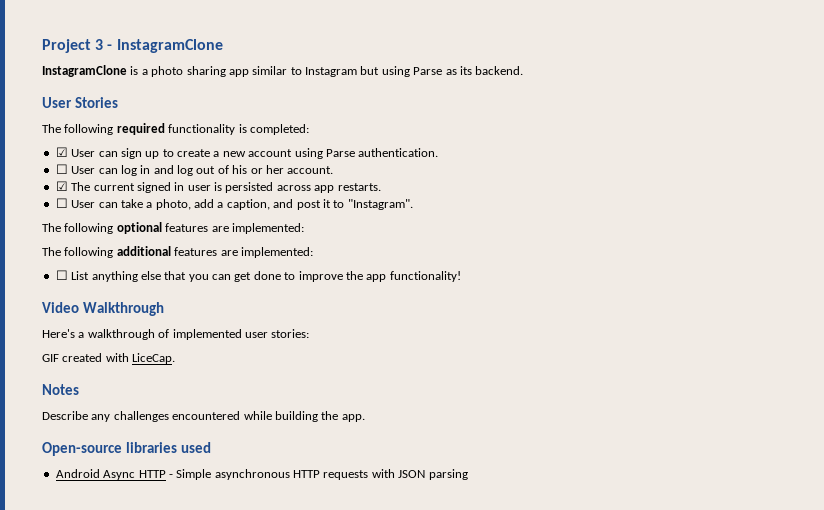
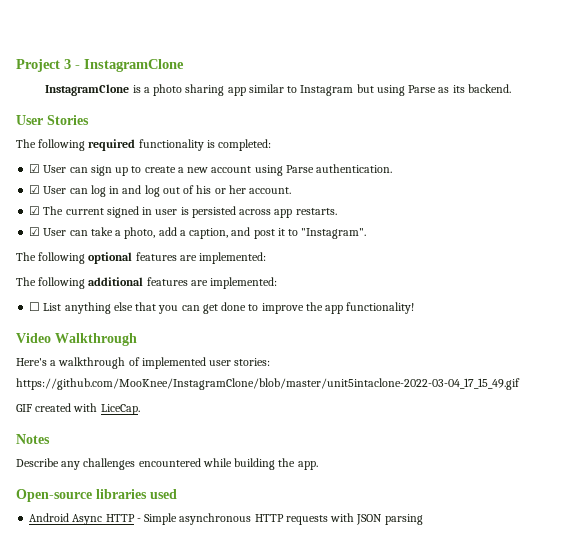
[55,164,68,174] ☐ -> [29,185,41,194] ☑
[55,198,68,208] ☐ -> [29,227,41,236] ☑
(310, 333) none -> [16,378,520,390] https://github.com/MooKnee/InstagramClone/blob/master/unit5intaclone-2022-03-04_17_15_49.gif

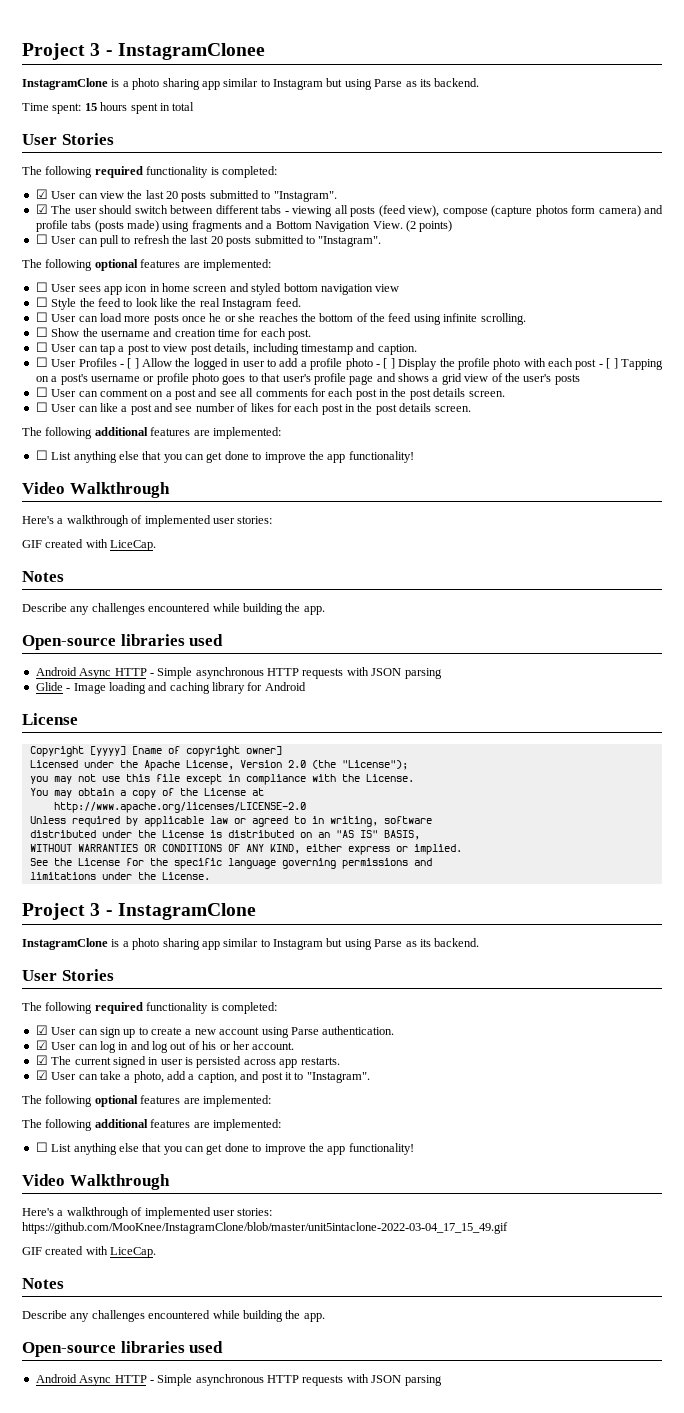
[16,59,80,72] Project 3 - -> [22,43,265,60] [22,78,480,90] [22,102,195,114] [22,133,114,145] [22,166,277,178] [35,189,337,202] [35,204,663,217] [35,220,453,232] [35,234,382,247] [22,259,271,271] [35,282,400,295] [35,297,301,310] [35,312,526,325] [35,327,312,340] [35,342,417,355] [35,357,663,370] [35,373,580,385] [35,387,505,400] [35,402,471,415] [22,427,281,439] [35,450,414,463] [22,482,170,498] [22,515,273,527] [22,539,157,551] [22,571,64,582] [22,603,325,615] [22,634,224,650] [35,667,442,679] [35,682,306,694] [22,713,78,725] [29,746,282,757] [29,760,408,771] [29,774,414,785] [29,788,264,799] [53,802,306,813] [29,816,432,827] [29,830,420,840] [29,844,462,855] [29,858,432,869] [29,872,210,880] [22,903,113,920] Project 3 - InstagramClonee // InstagramClone is a photo sharing app similar to Instagram but using Parse as its backend. // Time spent: 15 hours spent in total // User Stories // The following required functionality is completed: // ☑ User can view the last 20 posts submitted to "Instagram". // ☑ The user should switch between different tabs - viewing all posts (feed view), compose (capture photos form camera) and profile tabs (posts made) using fragments and a Bottom Navigation View. (2 points) // ☐ User can pull to refresh the last 20 posts submitted to "Instagram". // The following optional features are implemented: // ☐ User sees app icon in home screen and styled bottom navigation view // ☐ Style the feed to look like the real Instagram feed. // ☐ User can load more posts once he or she reaches the bottom of the feed using infinite scrolling. // ☐ Show the username and creation time for each post. // ☐ User can tap a post to view post details, including timestamp and caption. // ☐ User Profiles - [ ] Allow the logged in user to add a profile photo - [ ] Display the profile photo with each post - [ ] Tapping on a post's username or profile photo goes to that user's profile page and shows a grid view of the user's posts // ☐ User can comment on a post and see all comments for each post in the post details screen. // ☐ User can like a post and see number of likes for each post in the post details screen. // The following additional features are implemented: // ☐ List anything else that you can get done to improve the app functionality! // Video Walkthrough // Here's a walkthrough of implemented user stories: // GIF created with LiceCap. // Notes // Describe any challenges encountered while building the app. // Open-source libraries used // Android Async HTTP - Simple asynchronous HTTP requests with JSON parsing // Glide - Image loading and caching library for Android // License // Copyright [yyyy] [name of copyright owner] // Licensed under the Apache License, Version 2.0 (the "License"); // you may not use this file except in compliance with the License. // You may obtain a copy of the License at // http://www.apache.org/licenses/LICENSE-2.0 // Unless required by applicable law or agreed to in writing, software // distributed under the License is distributed on an "AS IS" BASIS, // WITHOUT WARRANTIES OR CONDITIONS OF ANY KIND, either express or implied. // See the License for the specific language governing permissions and // limitations under the License. // Project 3 -

